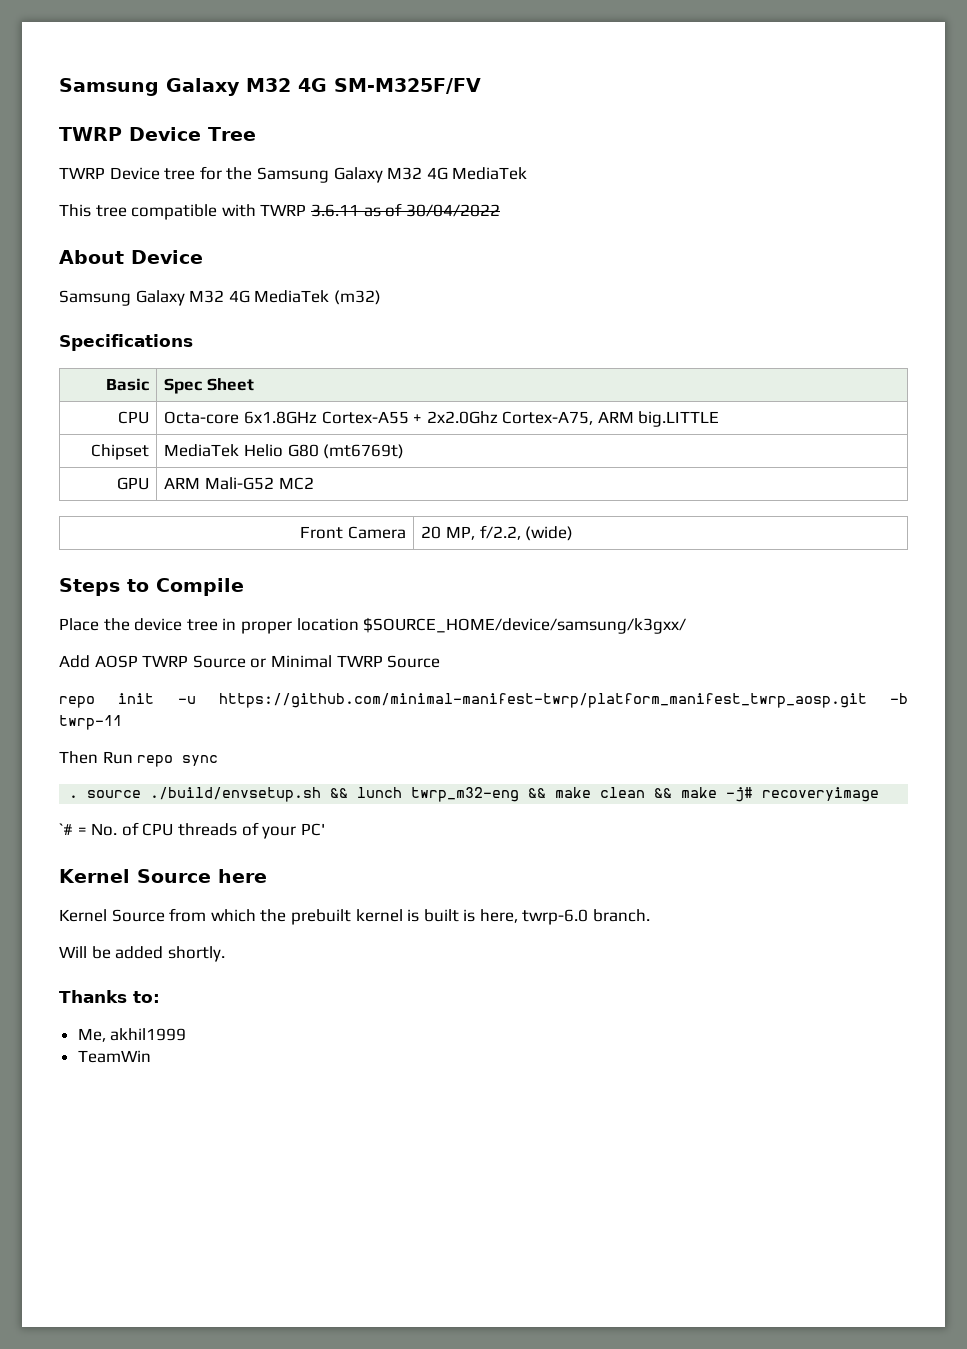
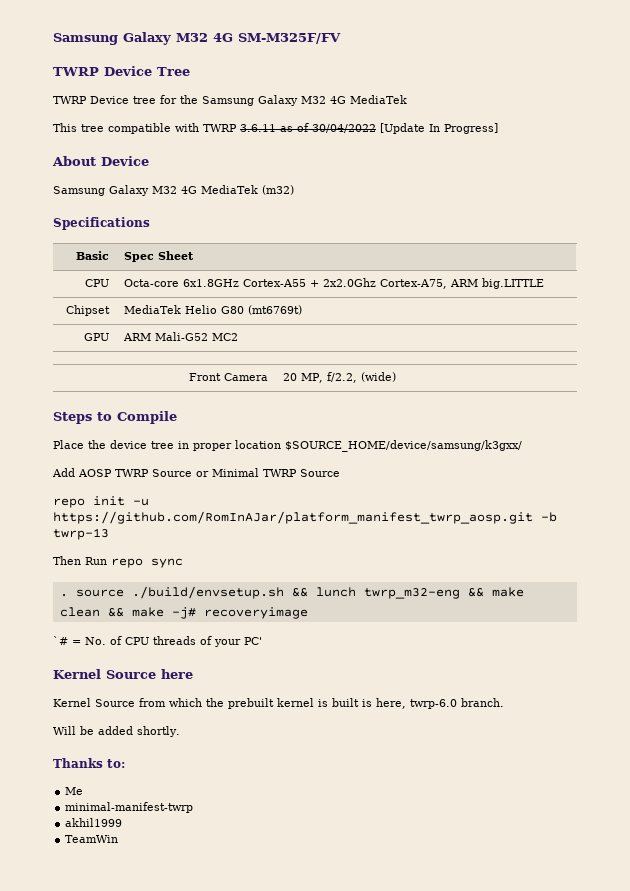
(500, 210) none -> [380,123,498,134] [Update In Progress]
[218,693,908,708] [59,715,122,730] https://github.com/minimal-manifest-twrp/platform_manifest_twrp_aosp.git -b twrp-11 -> [53,511,557,524] [53,528,109,540] https://github.com/RomInAJar/platform_manifest_twrp_aosp.git -b twrp-13
[77,1028,106,1042] Me, -> [65,787,84,795] [65,802,194,813] Me // minimal-manifest-twrp //

